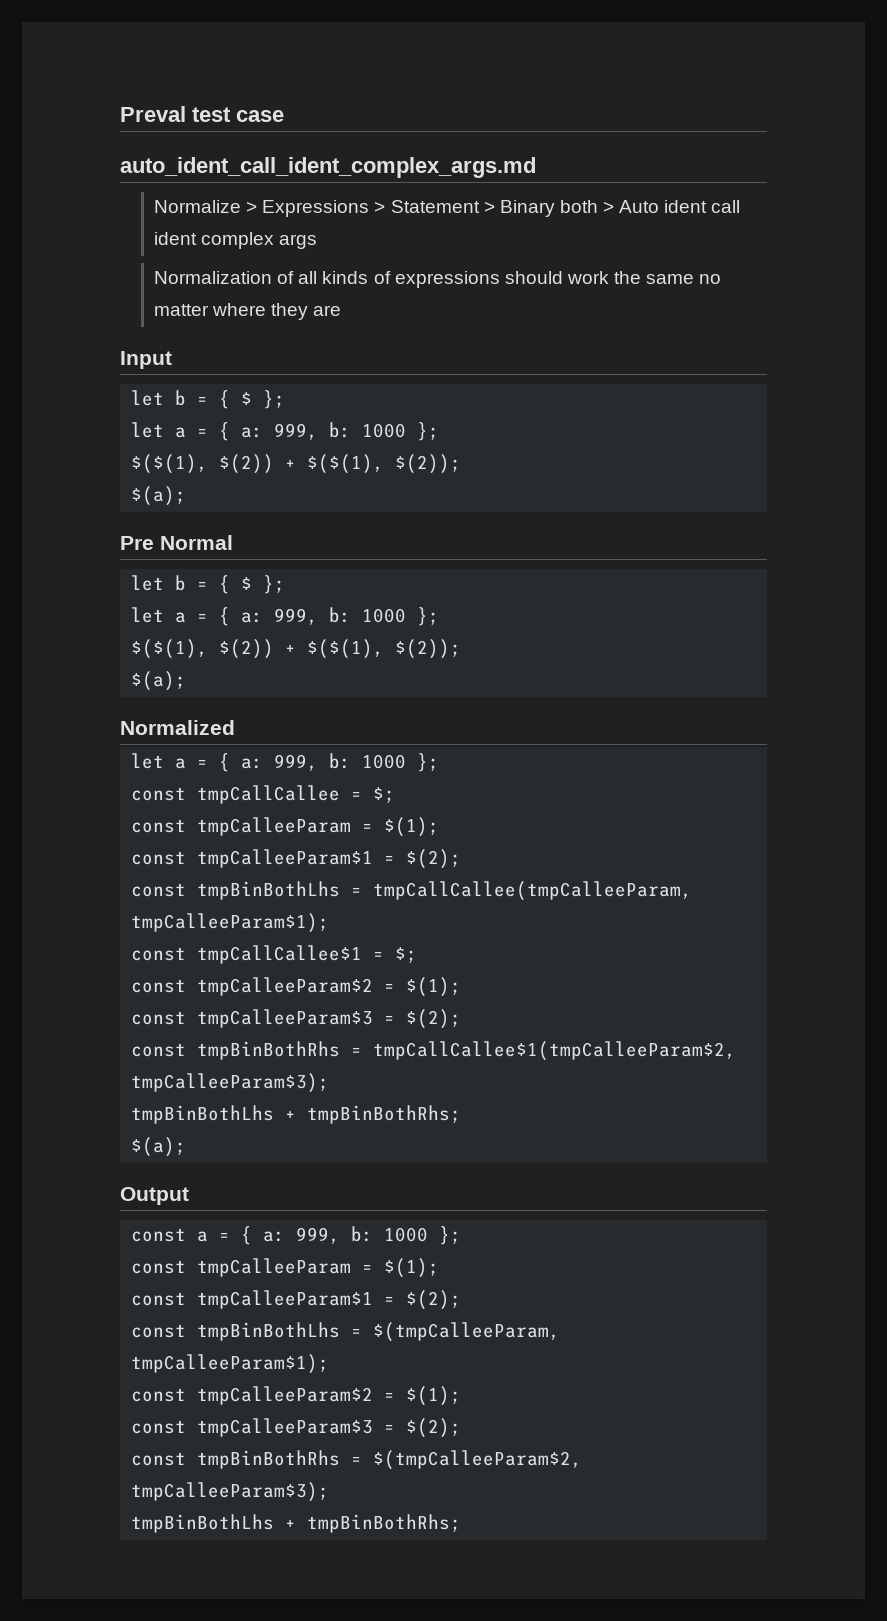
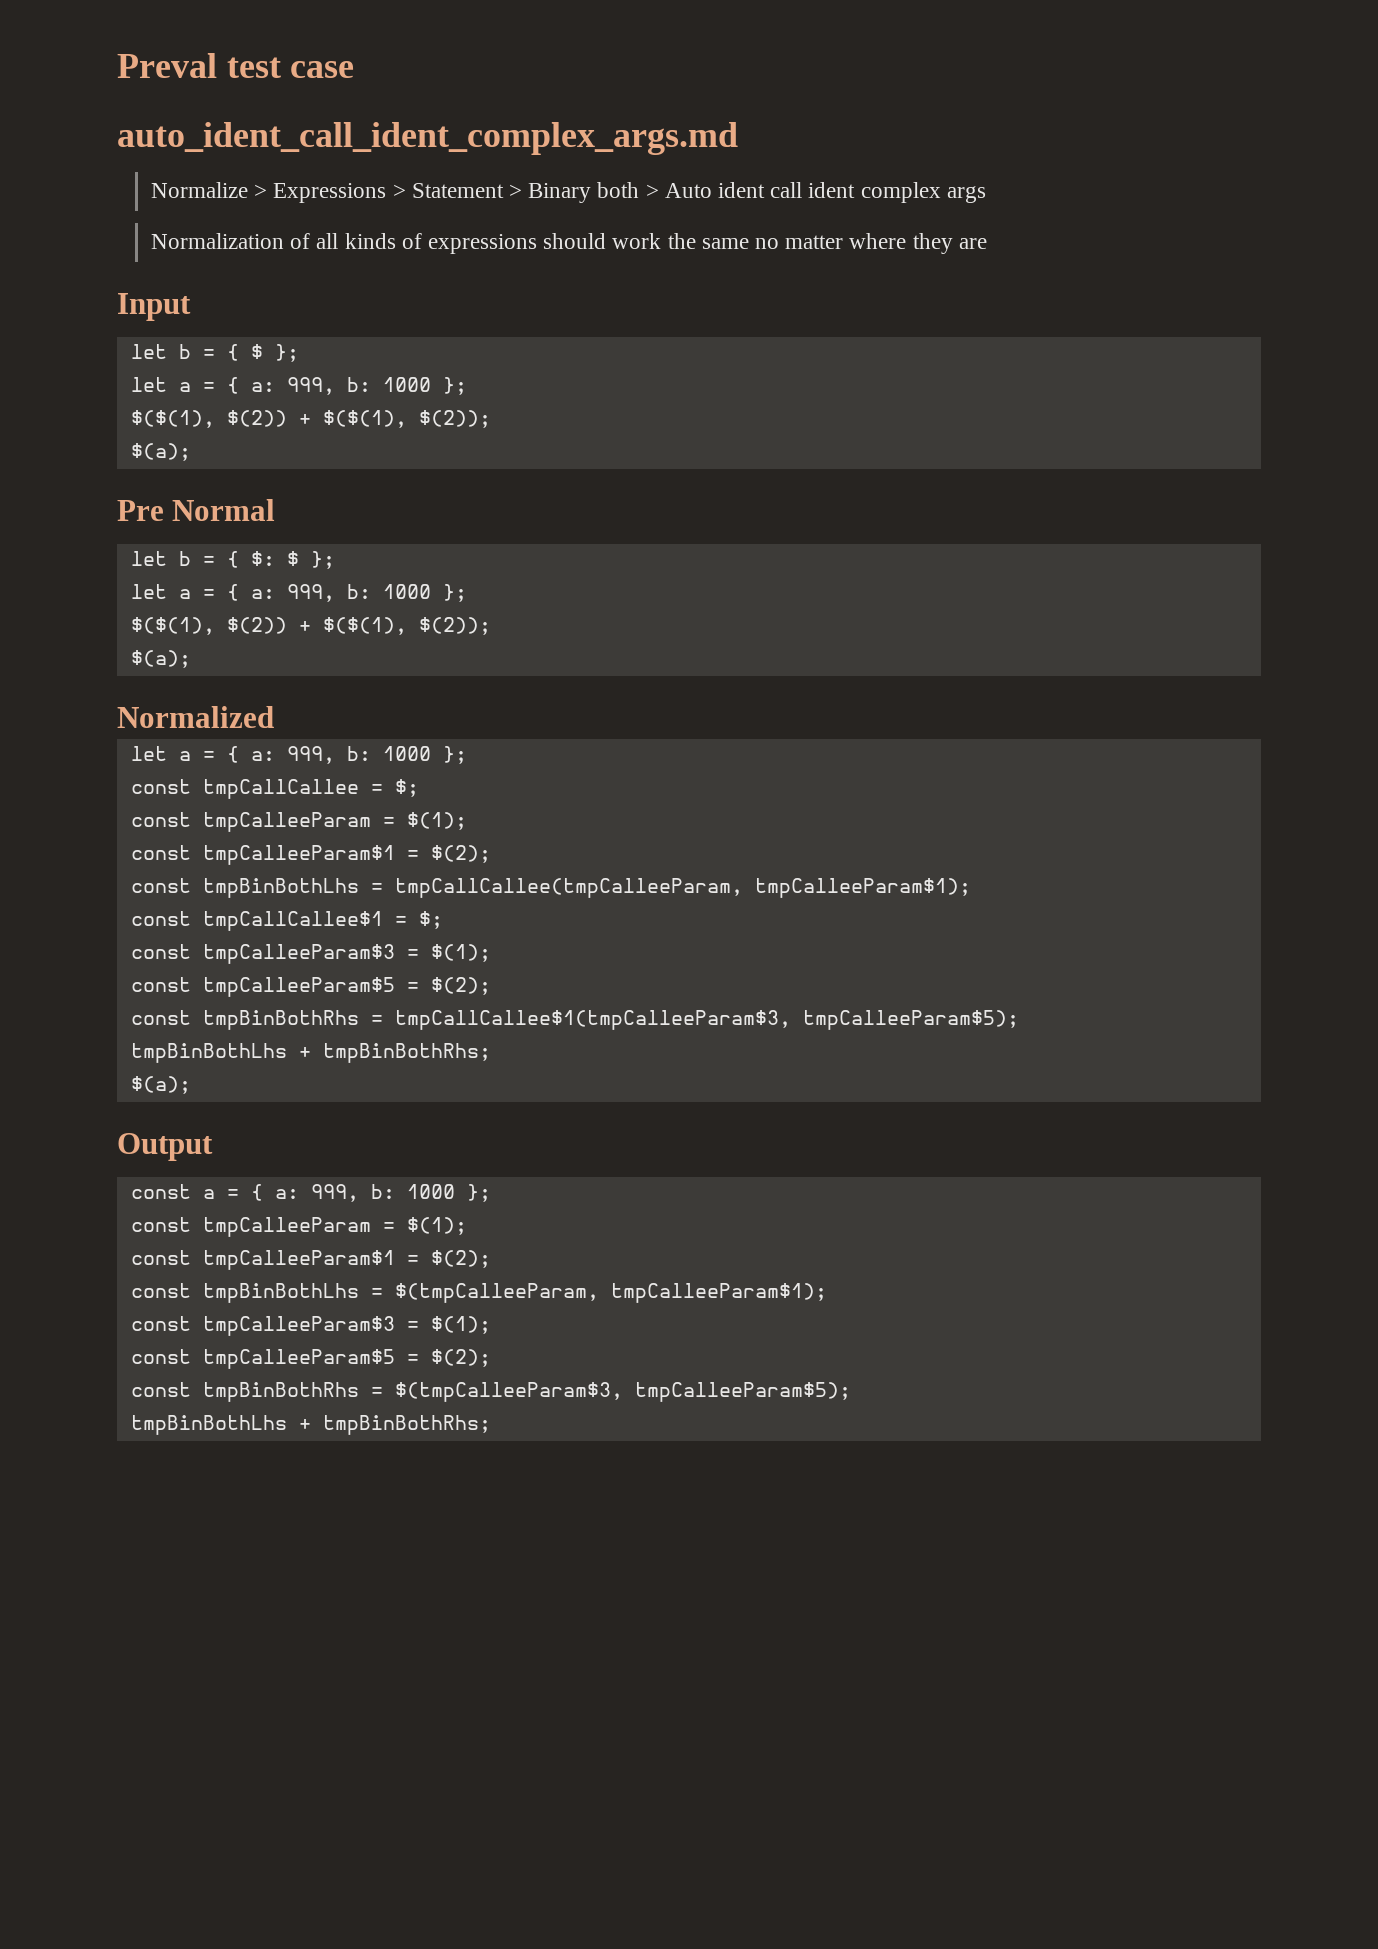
(231, 584) none -> [250,551,275,566] $:
[197,977,462,997] [131,1009,462,1029] [131,1041,737,1061] [131,1073,330,1093] tmpCalleeParam$2 = $(1); // const tmpCalleeParam$3 = $(2); // const tmpBinBothRhs = tmpCallCallee$1(tmpCalleeParam$2, tmpCalleeParam$3); -> [202,944,491,964] [130,977,491,997] [130,1010,1019,1030] tmpCalleeParam$3 = $(1); // const tmpCalleeParam$5 = $(2); // const tmpBinBothRhs = tmpCallCallee$1(tmpCalleeParam$3, tmpCalleeParam$5);
[197,1386,462,1406] [131,1418,462,1438] [131,1450,583,1470] [131,1482,330,1502] tmpCalleeParam$2 = $(1); // const tmpCalleeParam$3 = $(2); // const tmpBinBothRhs = $(tmpCalleeParam$2, tmpCalleeParam$3); -> [202,1316,491,1336] [130,1349,491,1369] [130,1382,851,1402] tmpCalleeParam$3 = $(1); // const tmpCalleeParam$5 = $(2); // const tmpBinBothRhs = $(tmpCalleeParam$3, tmpCalleeParam$5);

